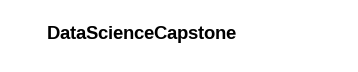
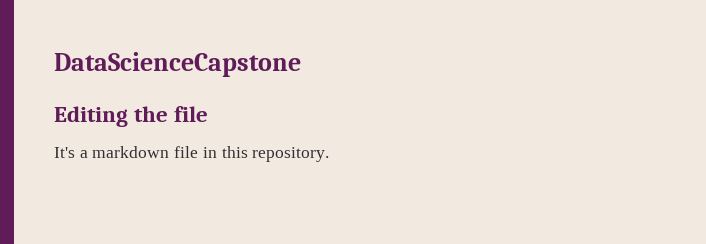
(236, 34) none -> [54,106,209,127] [54,146,330,162] // Editing the file // It's a markdown file in this repository.

